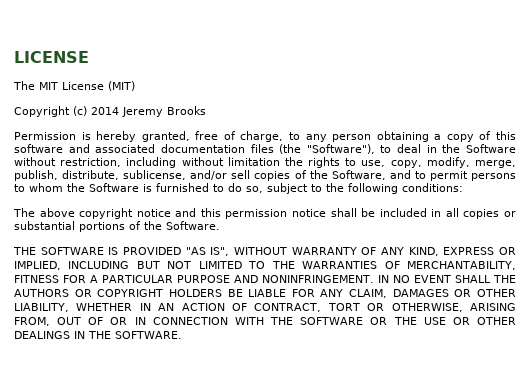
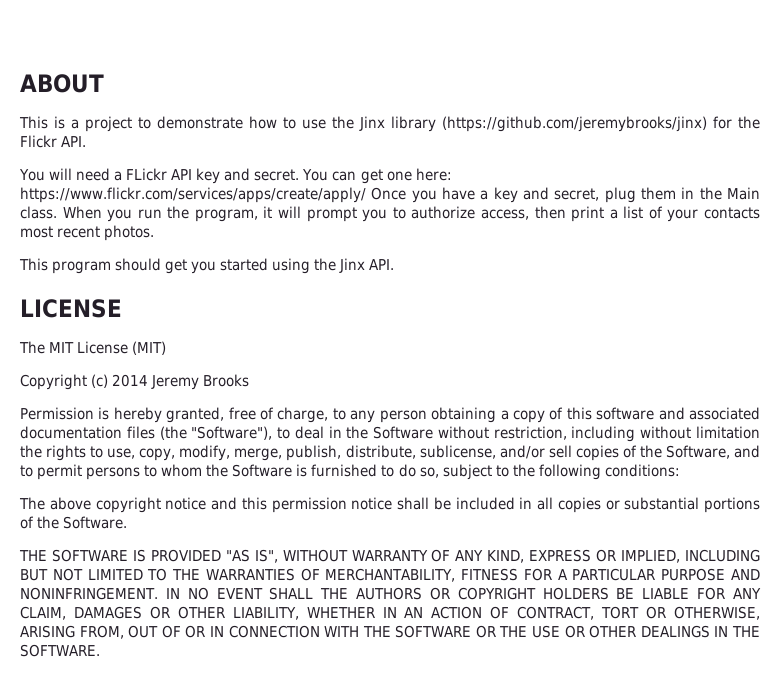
(14, 57) none -> [20,74,104,93] [19,116,760,132] [20,135,87,148] [19,168,452,184] [20,187,760,203] [20,206,760,222] [20,225,155,241] [19,258,395,274] ABOUT // This is a project to demonstrate how to use the Jinx library (https://github.com/jeremybrooks/jinx) for the Flickr API. // You will need a FLickr API key and secret. You can get one here: https://www.flickr.com/services/apps/create/apply/ Once you have a key and secret, plug them in the Main class. When you run the program, it will prompt you to authorize access, then print a list of your contacts most recent photos. // This program should get you started using the Jinx API. //

